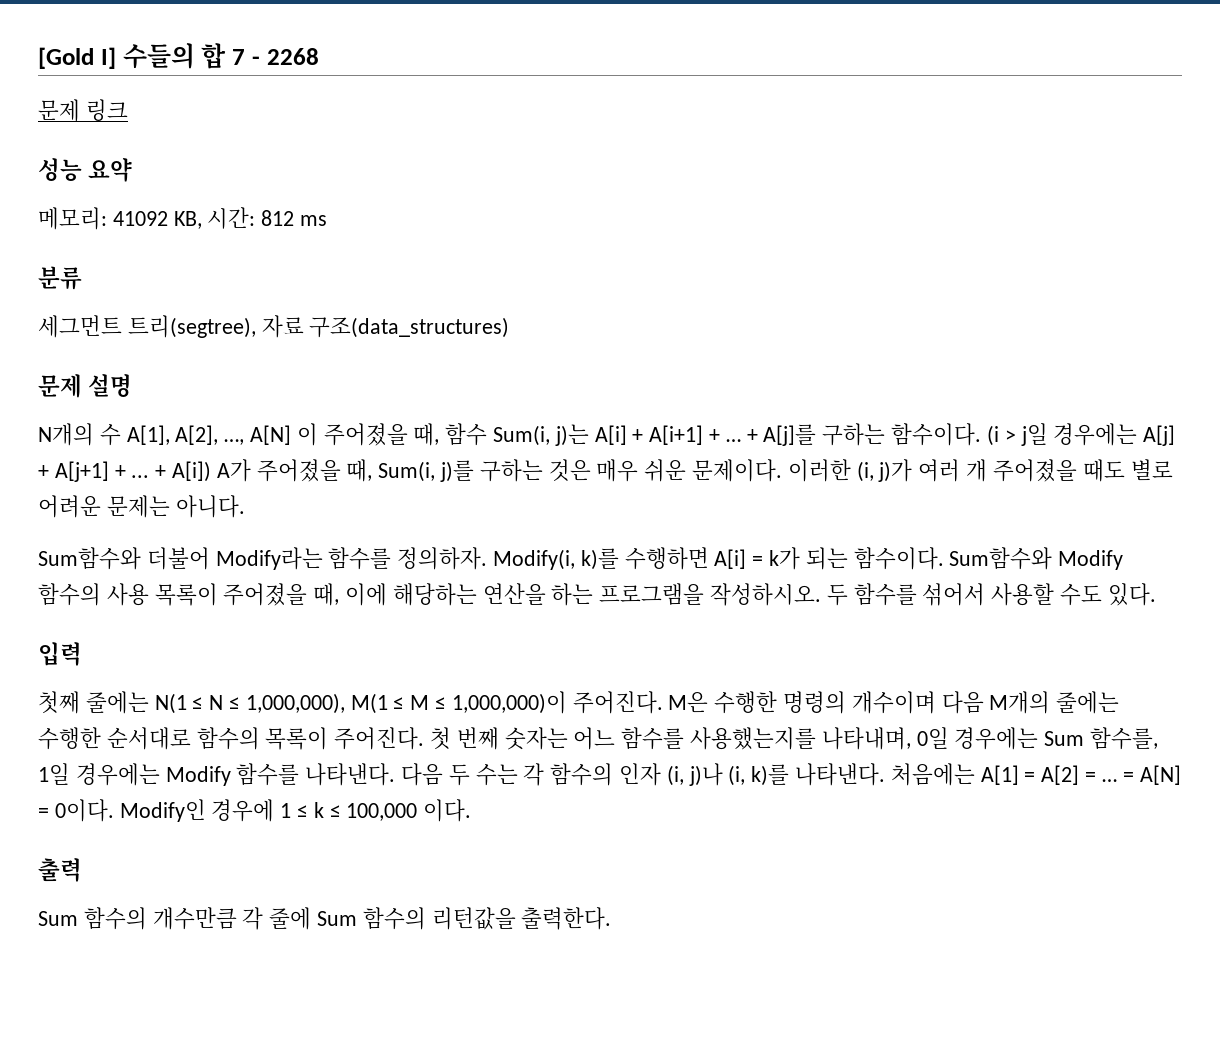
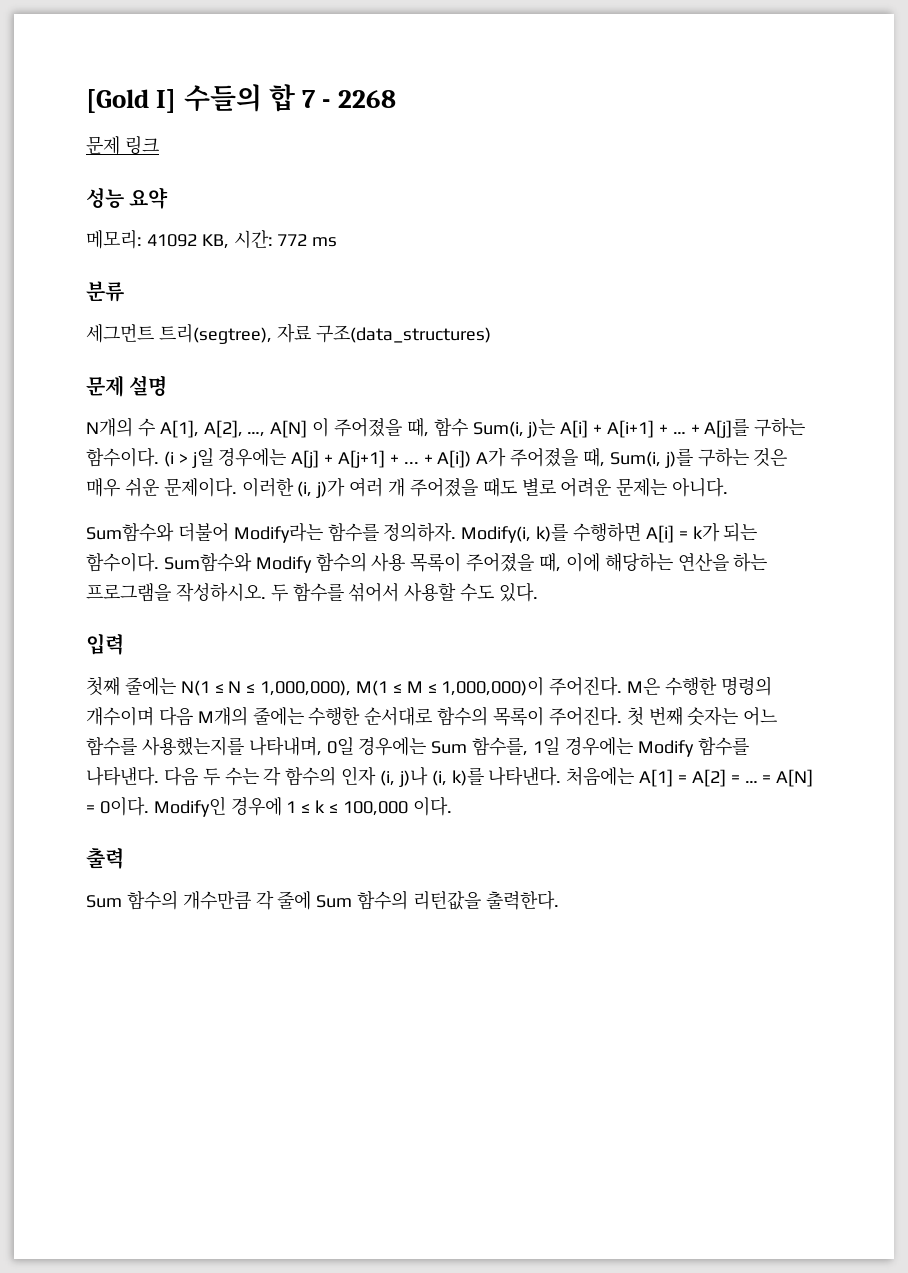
[261,210,295,226] 812 -> [277,234,308,246] 772

